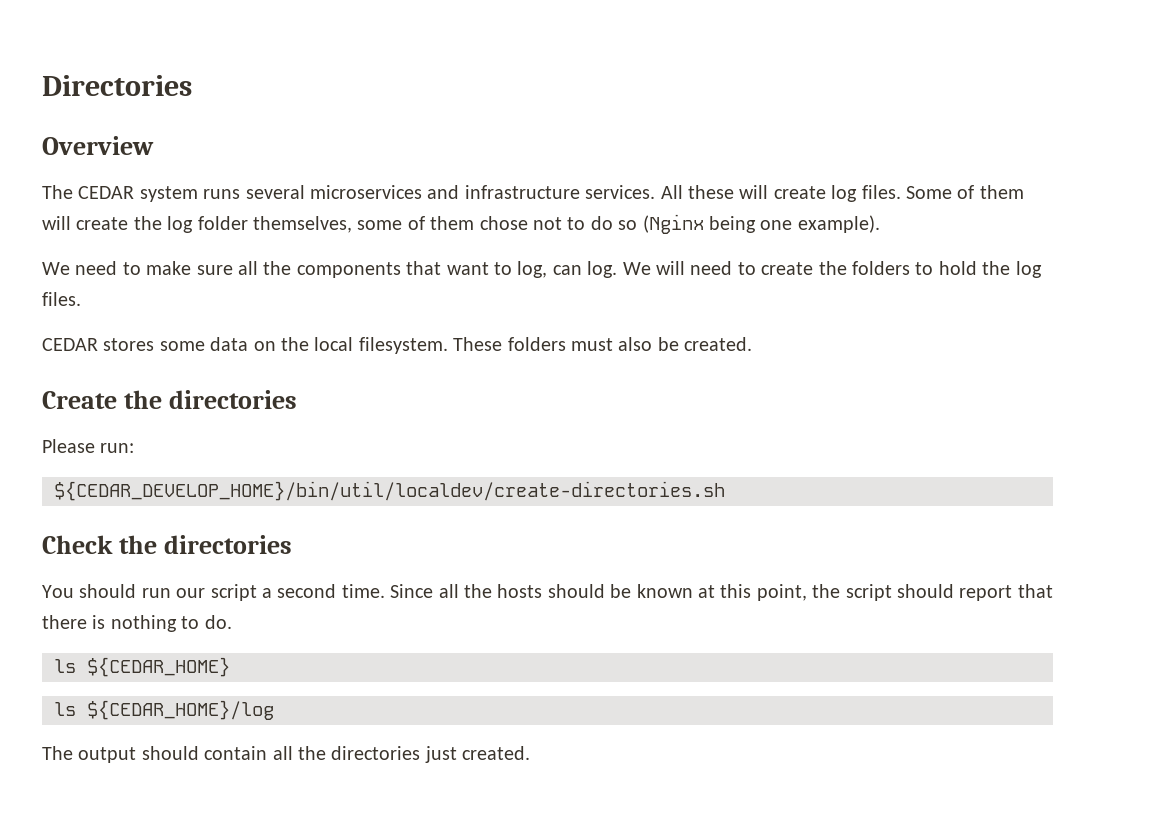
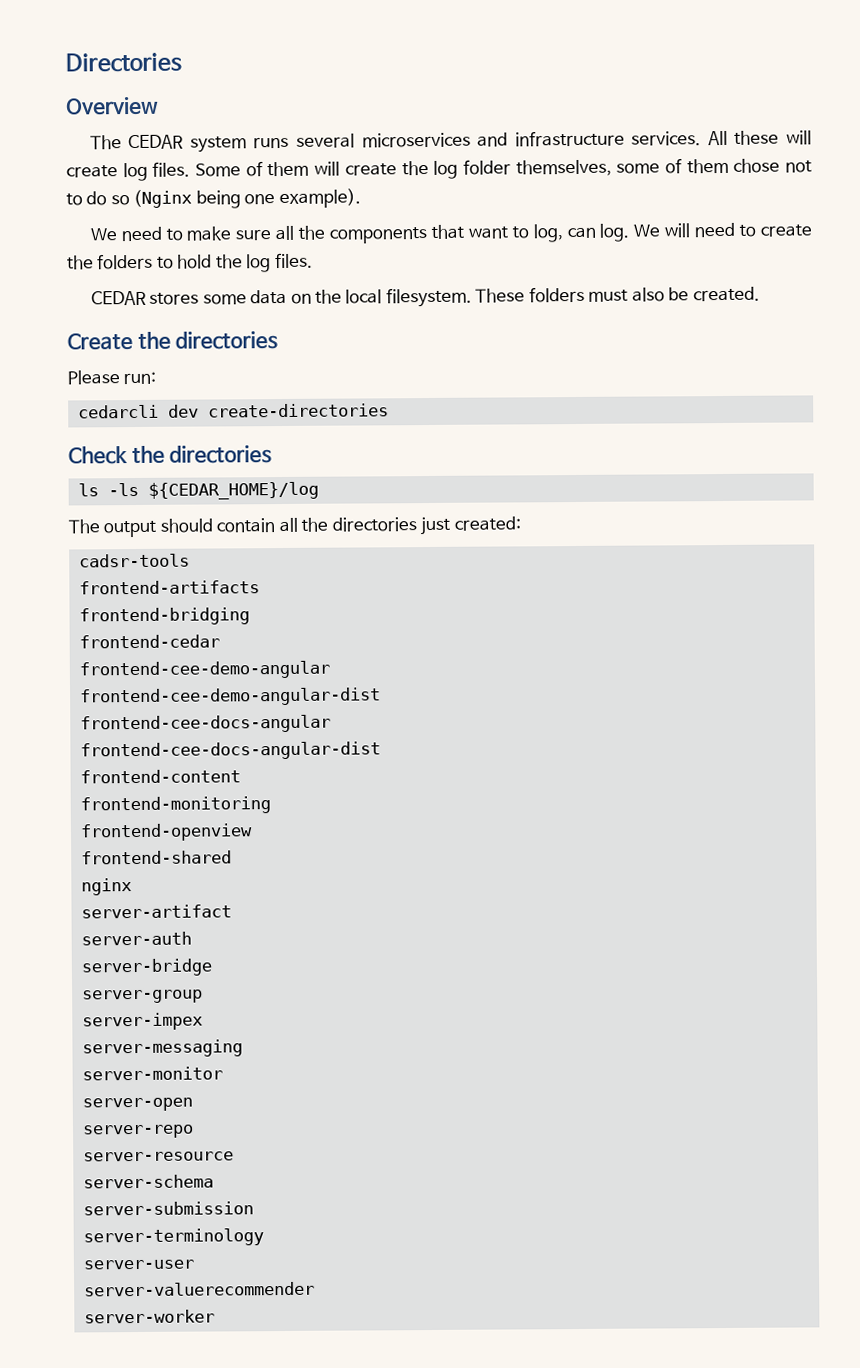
[54,481,725,501] ${CEDAR_DEVELOP_HOME}/bin/util/localdev/create-directories.sh -> [77,403,389,419] cedarcli dev create-directories
[42,584,1053,601] [42,615,232,632] [54,657,230,677] [54,702,76,716] // You should run our script a second time. Since all the hosts should be known at this point, the script should report that there is nothing to do. // ls ${CEDAR_HOME} // ls -> [77,482,139,497] // ls -ls
[462,746,531,760] created. -> [453,516,521,531] [78,553,190,568] [78,580,260,595] [78,607,250,626] [78,634,220,649] [78,660,330,680] [79,687,381,707] [79,714,331,734] [79,741,381,761] [79,769,241,784] [79,796,271,815] [79,823,253,842] [80,850,232,865] [80,878,132,896] [80,904,232,919] [80,931,192,946] [80,958,212,977] [81,989,203,1004] [81,1012,203,1031] [81,1039,243,1058] [81,1066,223,1081] [81,1097,193,1112] [81,1124,194,1139] [82,1151,234,1162] [82,1174,214,1189] [82,1201,254,1216] [82,1228,264,1247] [82,1259,194,1270] [83,1281,315,1297] [83,1309,215,1324] created: // cadsr-tools // frontend-artifacts // frontend-bridging // frontend-cedar // frontend-cee-demo-angular // frontend-cee-demo-angular-dist // frontend-cee-docs-angular // frontend-cee-docs-angular-dist // frontend-content // frontend-monitoring // frontend-openview // frontend-shared // nginx // server-artifact // server-auth // server-bridge // server-group // server-impex // server-messaging // server-monitor // server-open // server-repo // server-resource // server-schema // server-submission // server-terminology // server-user // server-valuerecommender // server-worker

